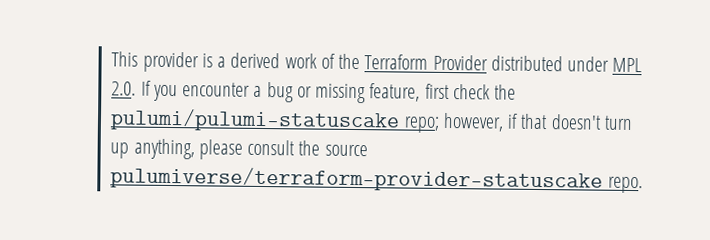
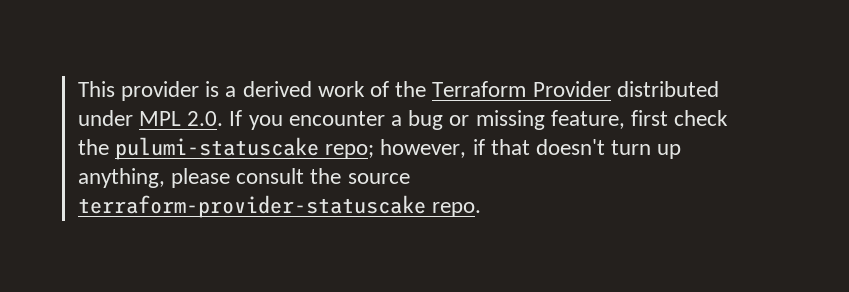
[110,108,401,133] pulumi/pulumi-statuscake -> [114,137,319,160] pulumi-statuscake
[110,166,604,193] pulumiverse/terraform-provider-statuscake -> [77,195,426,218] terraform-provider-statuscake

